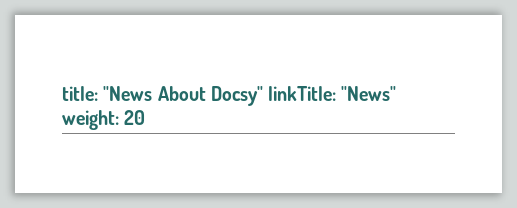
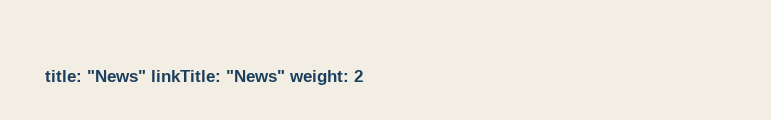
[103,86,263,106] "News About Docsy" -> [87,70,146,82] "News"
[124,110,146,125] 20 -> [354,70,363,82] 2

